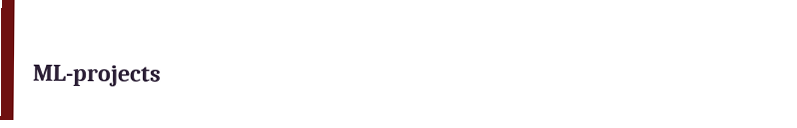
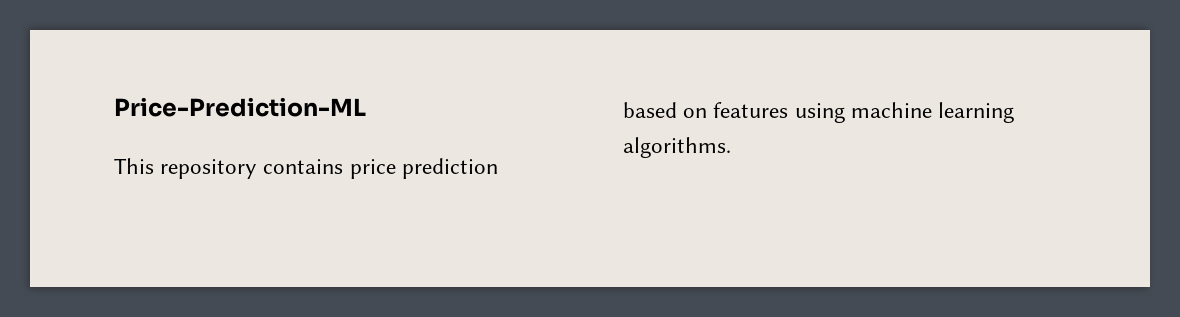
[32,64,161,87] ML-projects -> [114,97,366,117] [114,158,498,179] [623,102,1015,123] [623,137,731,158] Price-Prediction-ML // This repository contains price prediction based on features using machine learning algorithms.

